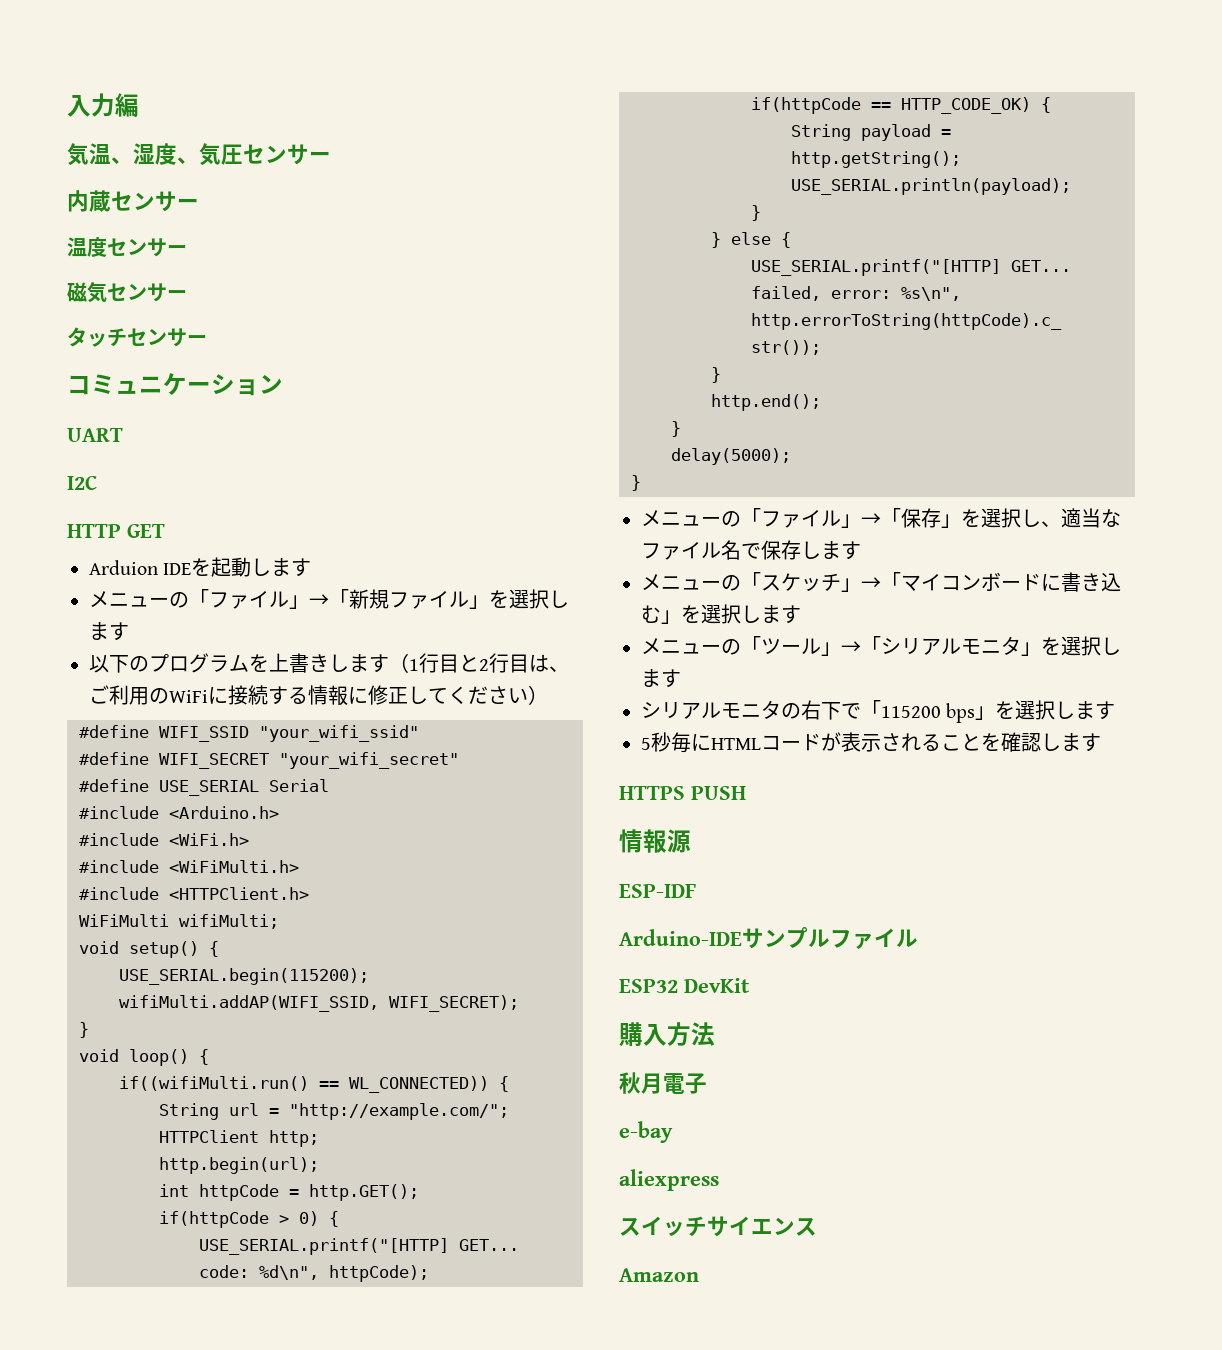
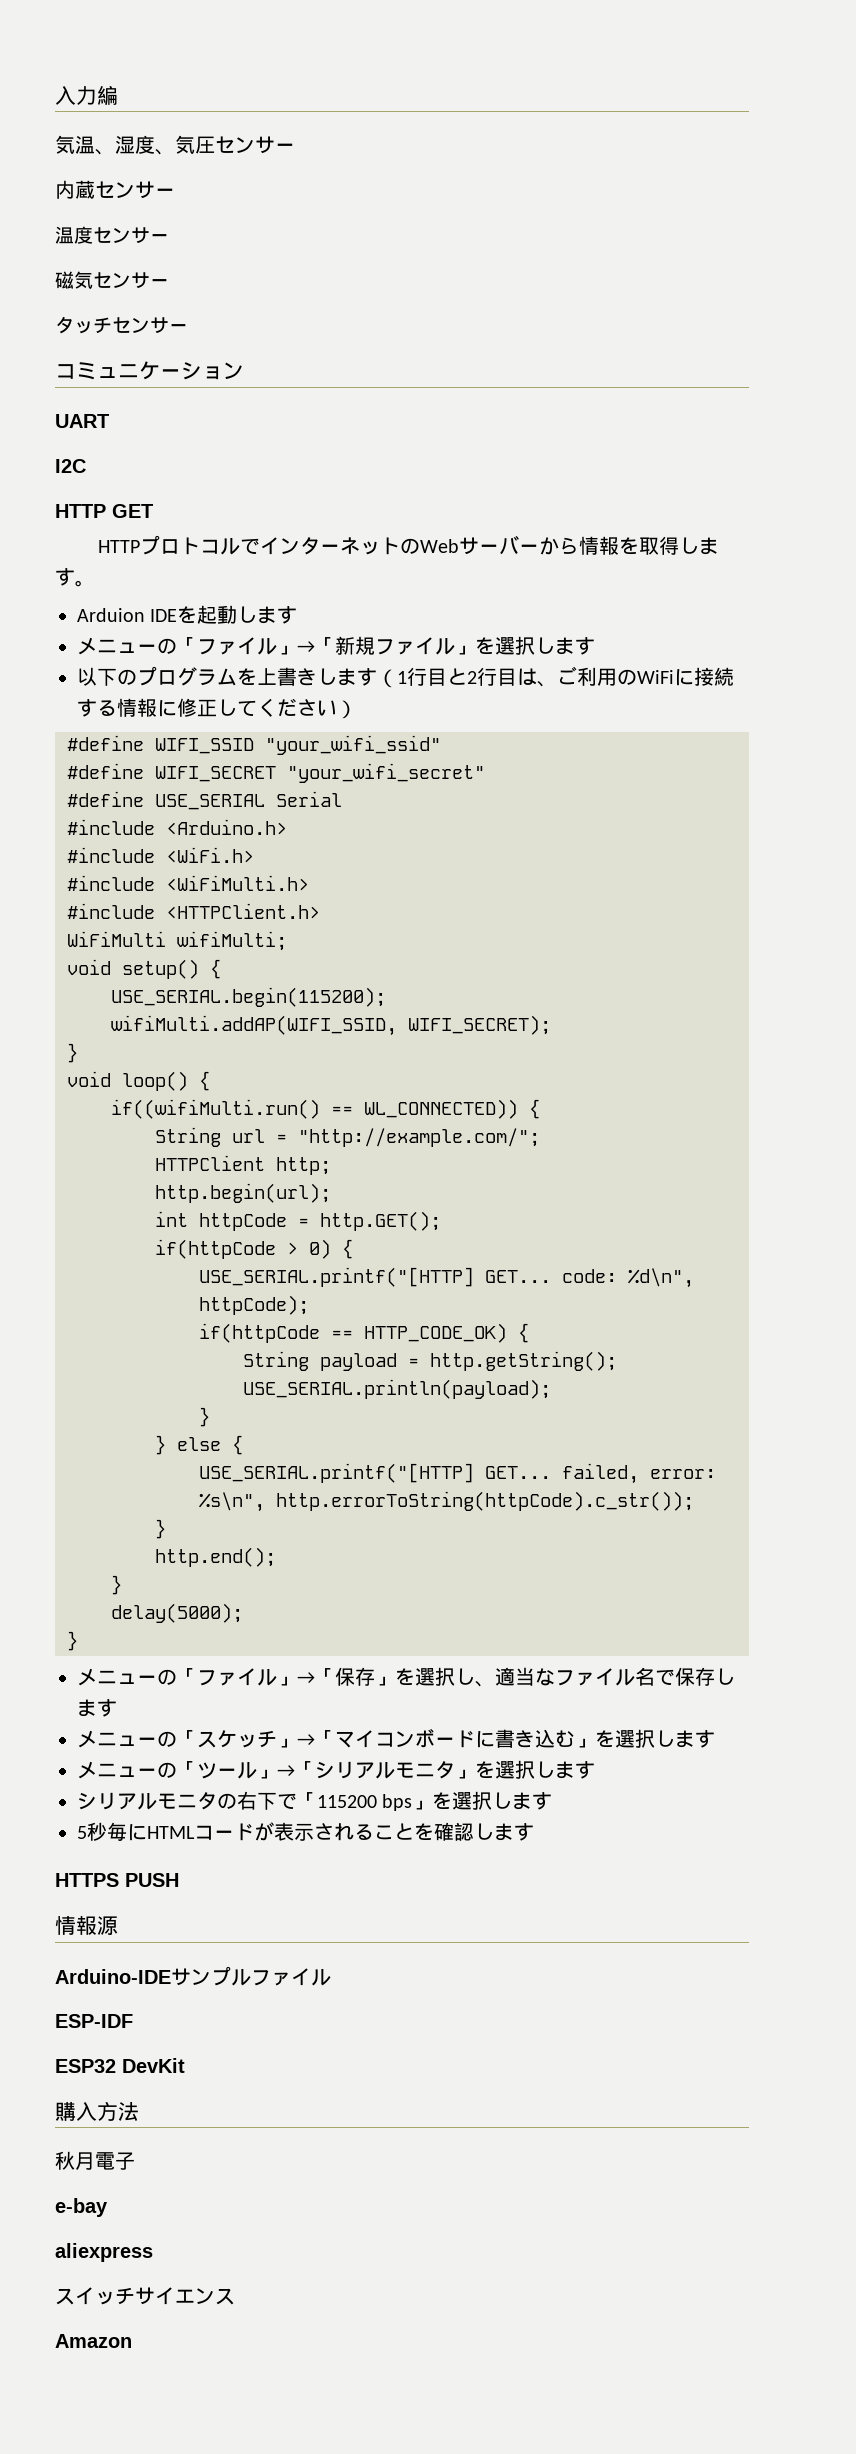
(165, 531) none -> [98,535,720,555] [55,568,95,587] // HTTPプロトコルでインターネットのWebサーバーから情報を取得します。
[619,884,696,898] // ESP-IDF -> (118, 1925) none
(918, 938) none -> [55,2014,133,2028] // ESP-IDF

